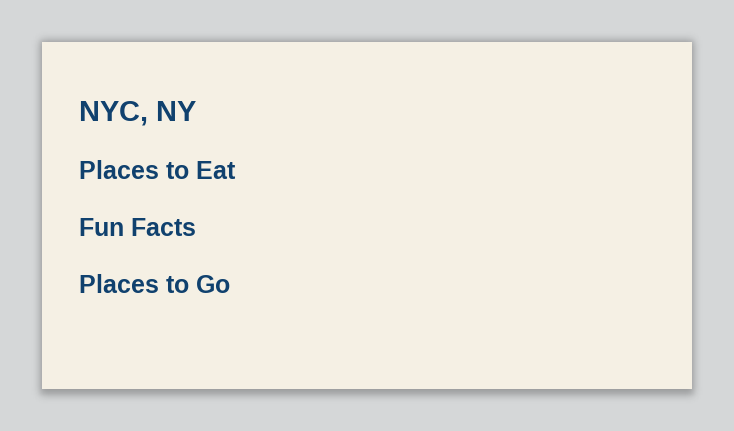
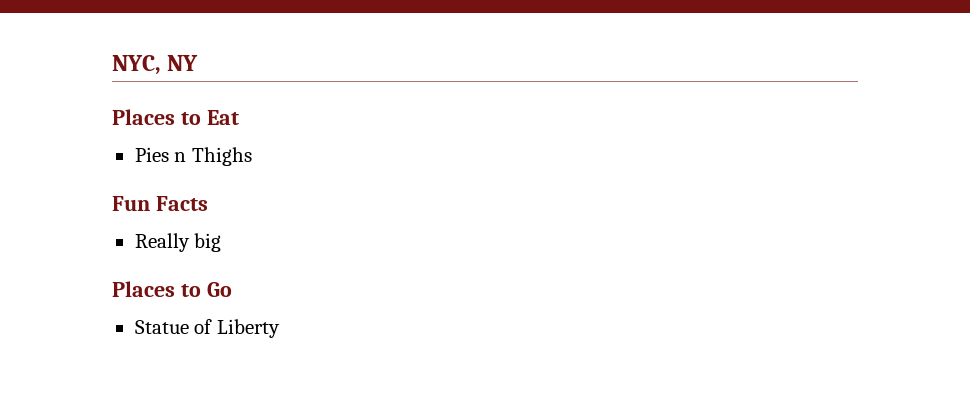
(236, 170) none -> [134,147,252,166] // Pies n Thighs
(196, 227) none -> [134,233,222,252] // Really big
(230, 284) none -> [134,319,280,338] // Statue of Liberty

